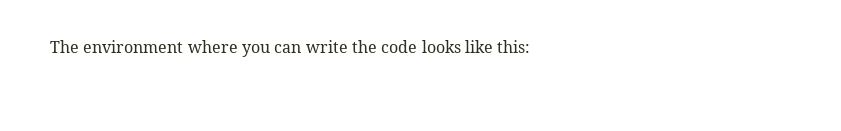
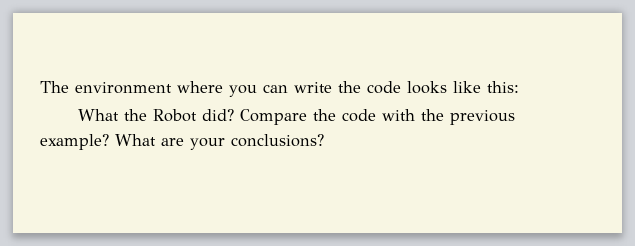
(531, 46) none -> [77,109,515,125] [40,134,324,150] // What the Robot did? Compare the code with the previous example? What are your conclusions?

